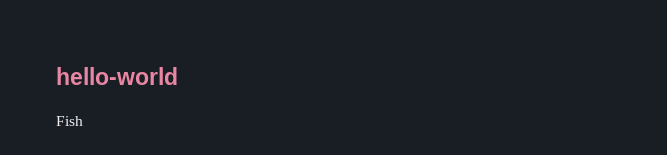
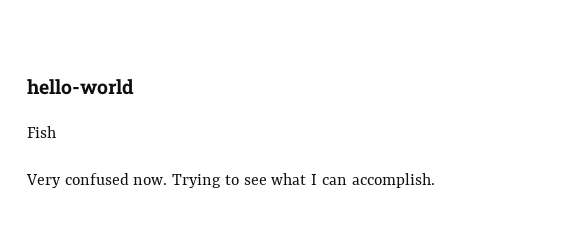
(83, 121) none -> [26,173,435,188] // Very confused now. Trying to see what I can accomplish.

